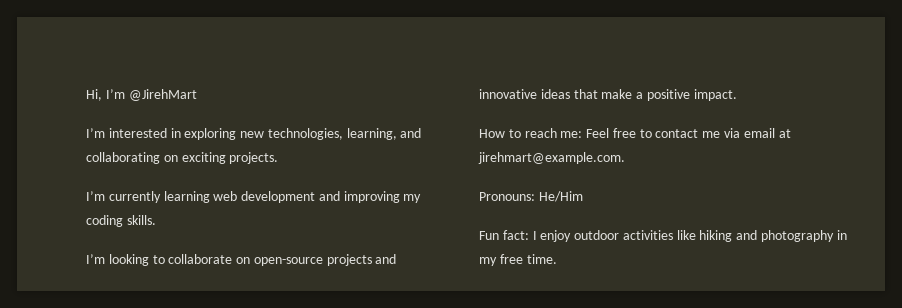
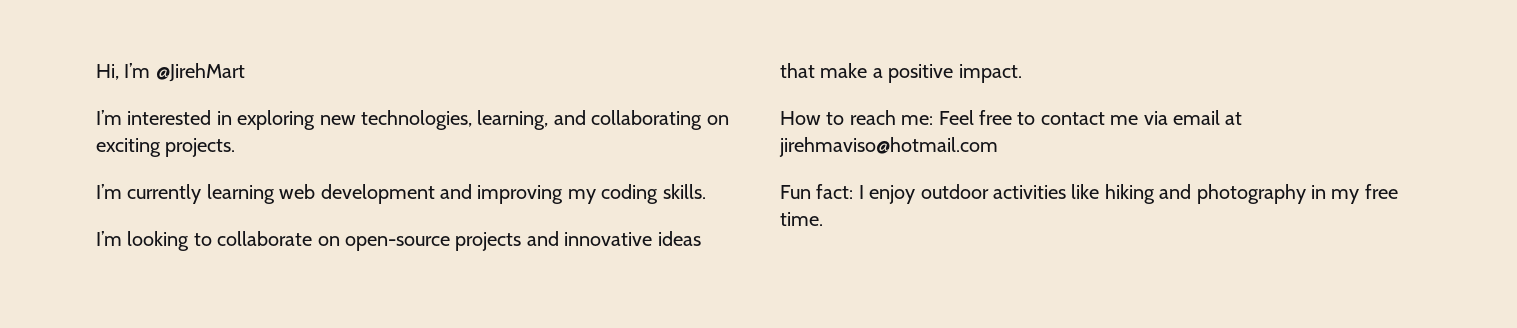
[478,152,625,164] [479,191,583,202] jirehmart@example.com. // Pronouns: He/Him -> [779,137,998,157] jirehmaviso@hotmail.com

